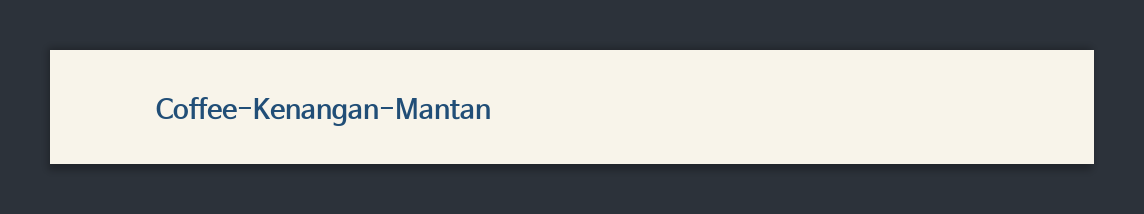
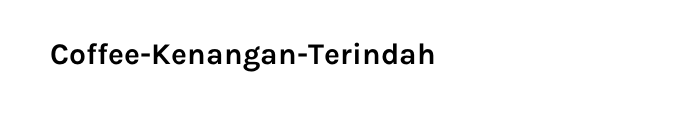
[156,97,491,126] Coffee-Kenangan-Mantan -> [50,42,436,72] Coffee-Kenangan-Terindah

